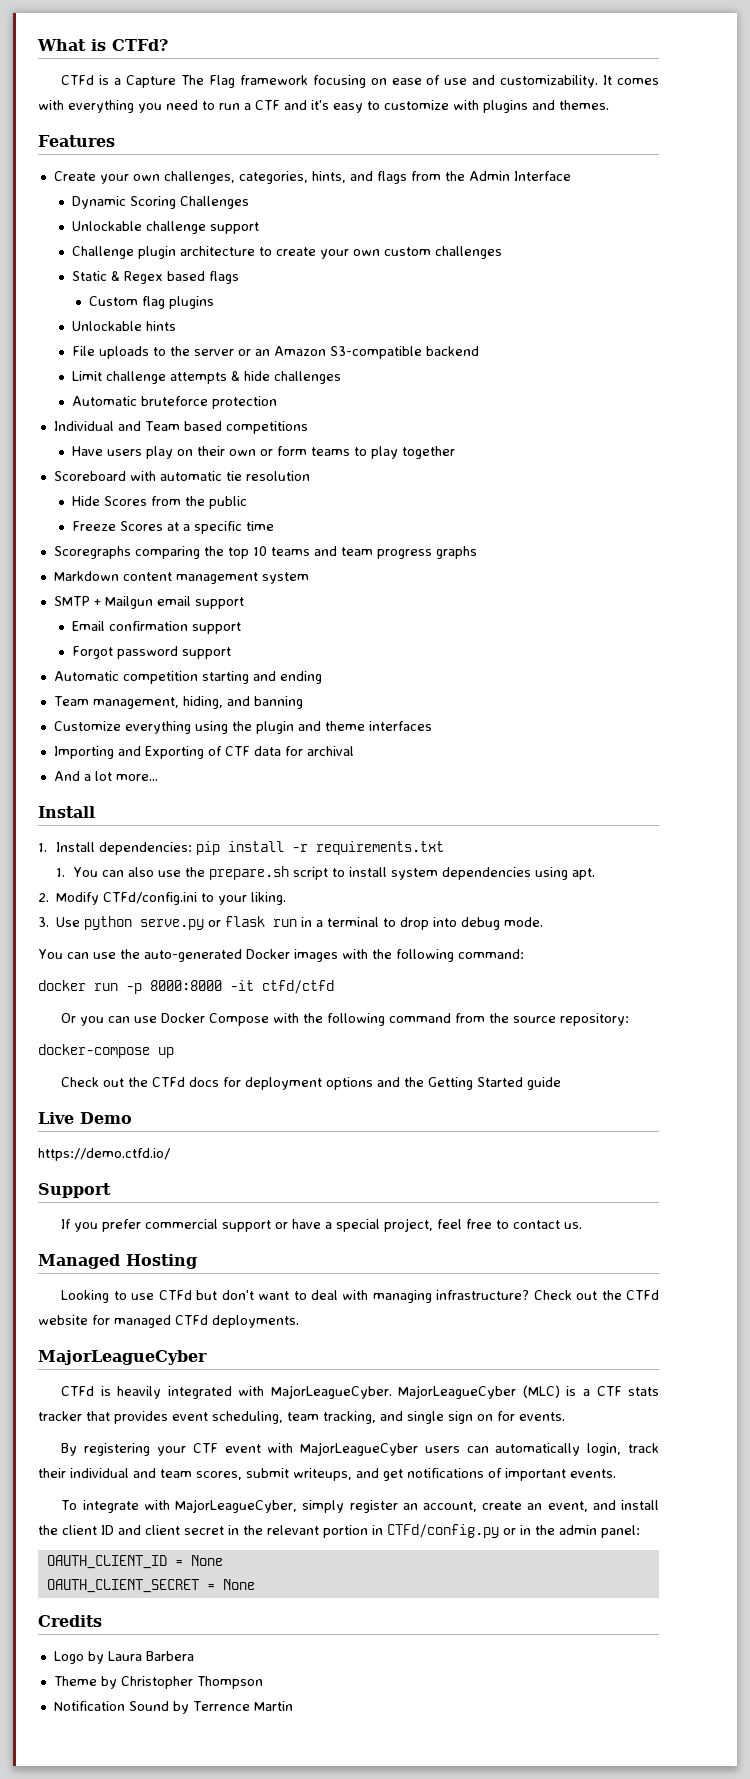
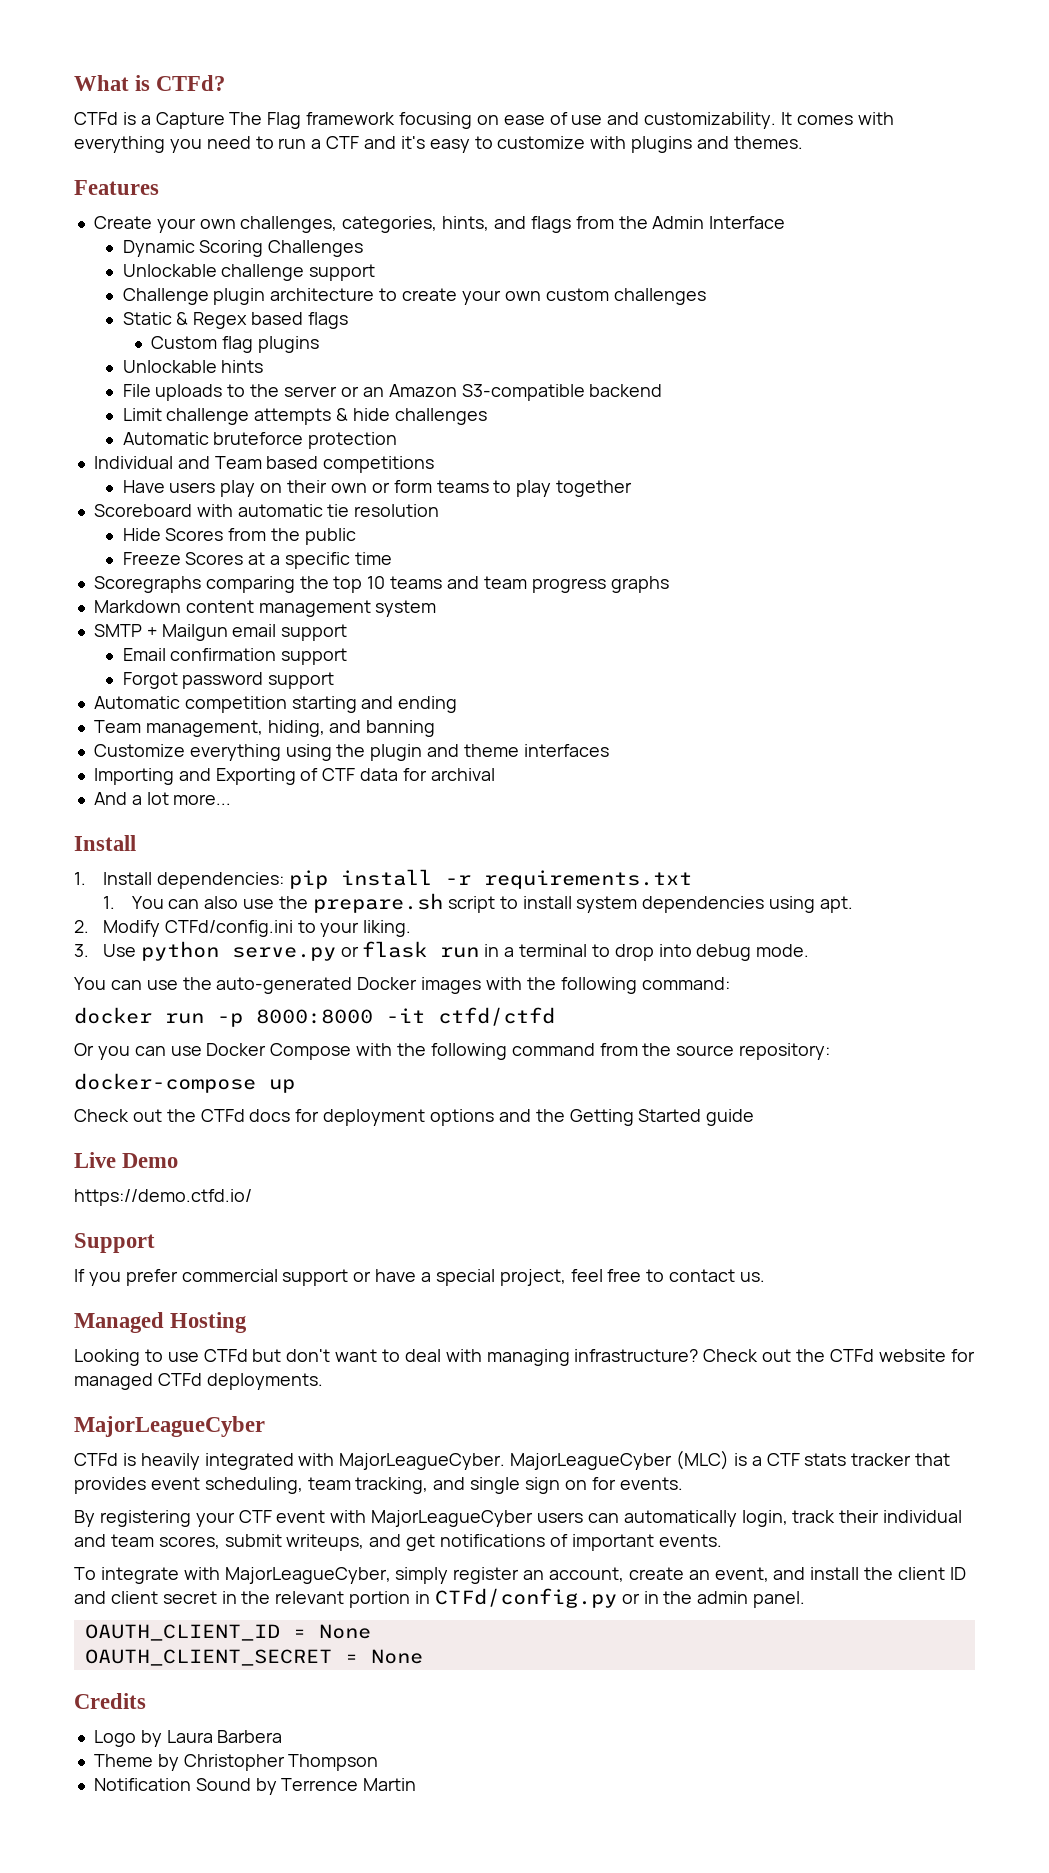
[601,1525,640,1538] panel: -> [753,1591,806,1608] panel.

